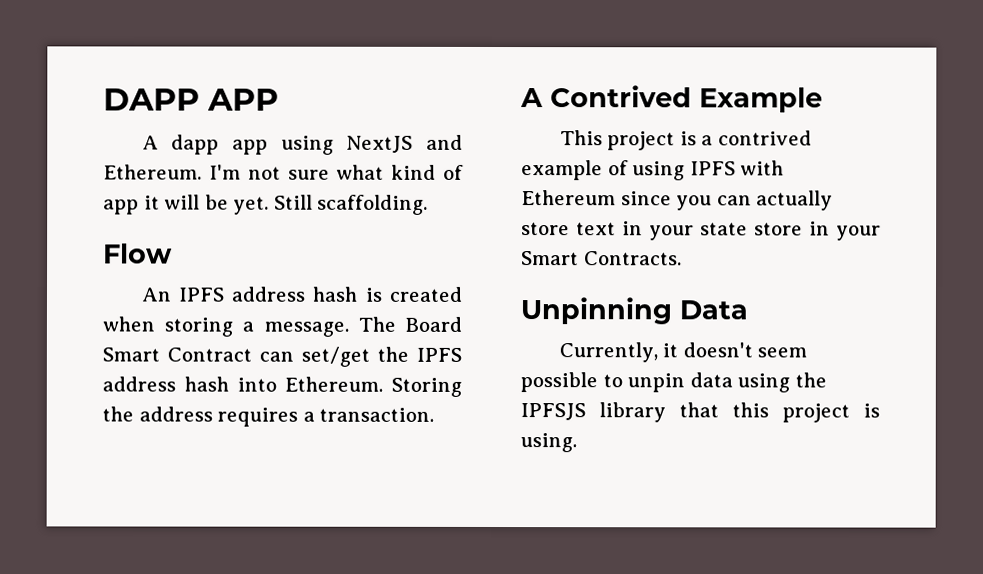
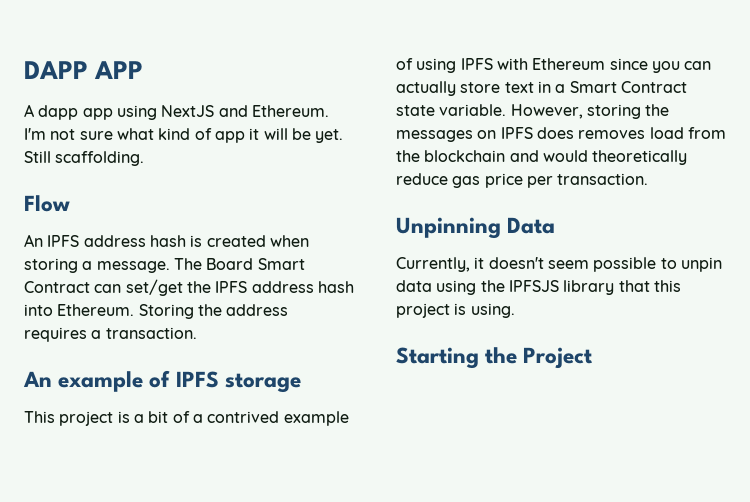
[520,85,823,113] A Contrived Example -> [23,370,301,393] An example of IPFS storage
(714, 140) none -> [148,411,203,423] bit of a
[649,221,881,241] [521,251,682,266] your state store in your Smart Contracts. -> [555,81,687,93] [396,104,670,119] [396,127,726,142] [396,150,688,165] [396,173,649,188] a Smart Contract state variable. However, storing the messages on IPFS does removes load from the blockchain and would theoretically reduce gas price per transaction.
(577, 443) none -> [396,347,593,369] // Starting the Project

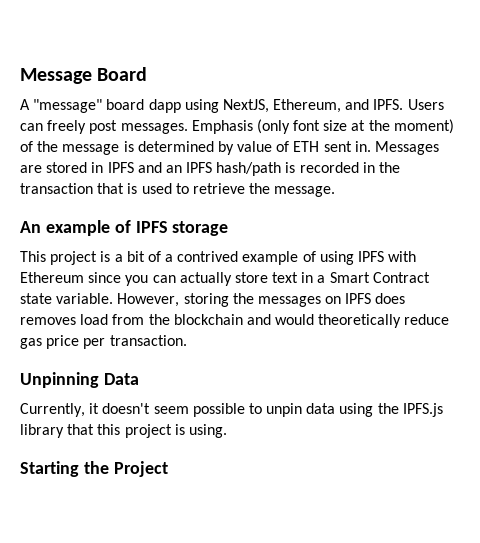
[24,61,144,79] DAPP APP -> [20,67,148,84] Message Board
[38,105,329,120] [24,128,344,143] [24,151,145,166] [24,195,70,212] [24,234,309,247] [24,258,305,273] [24,279,354,296] [24,304,289,319] [24,327,197,342] dapp app using NextJS and Ethereum. I'm not sure what kind of app it will be yet. Still scaffolding. // Flow // An IPFS address hash is created when storing a message. The Board Smart Contract can set/get the IPFS address hash into Ethereum. Storing the address requires a transaction. -> [33,99,444,113] [20,119,454,134] [20,141,440,155] [20,162,401,176] [20,183,336,197] "message" board dapp using NextJS, Ethereum, and IPFS. Users can freely post messages. Emphasis (only font size at the moment) of the message is determined by value of ETH sent in. Messages are stored in IPFS and an IPFS hash/path is recorded in the transaction that is used to retrieve the message.
[508,280,559,292] IPFSJS -> [402,403,443,417] IPFS.js

